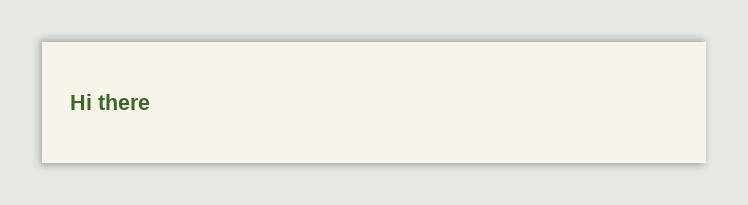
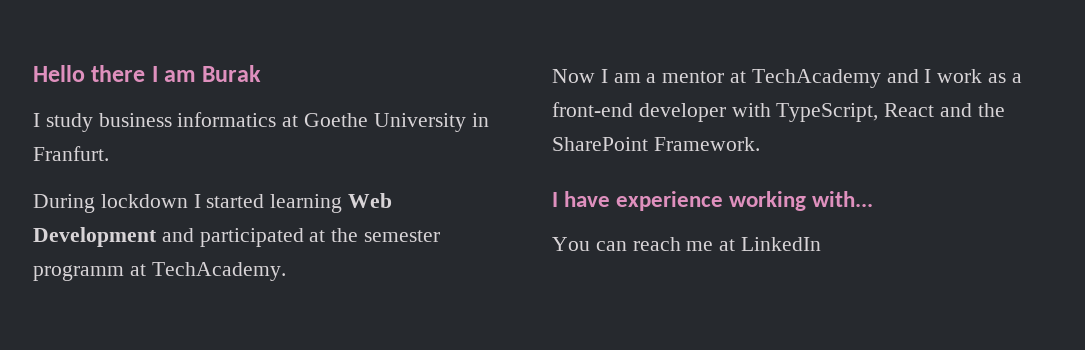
[70,94,150,110] Hi there -> [33,65,262,82] [33,112,489,132] [33,146,109,161] [33,193,393,213] [33,227,441,247] [33,262,286,281] [552,69,1022,88] [552,102,1005,122] [552,137,760,151] [552,191,874,211] [552,237,822,251] Hello there I am Burak // I study business informatics at Goethe University in Franfurt. // During lockdown I started learning Web Development and participated at the semester programm at TechAcademy. // Now I am a mentor at TechAcademy and I work as a front-end developer with TypeScript, React and the SharePoint Framework. // I have experience working with... // You can reach me at LinkedIn

